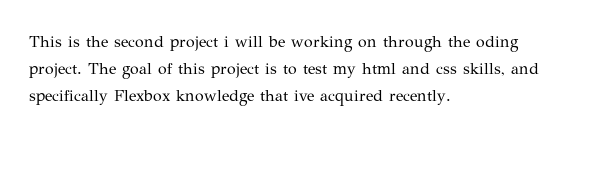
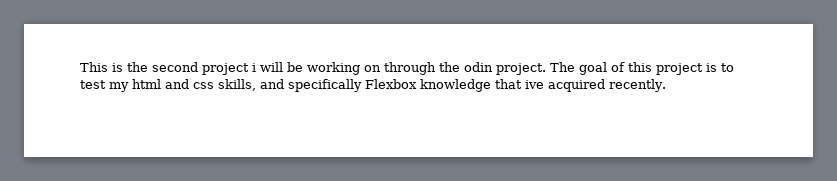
[476,36,519,52] oding -> [464,62,493,72] odin

